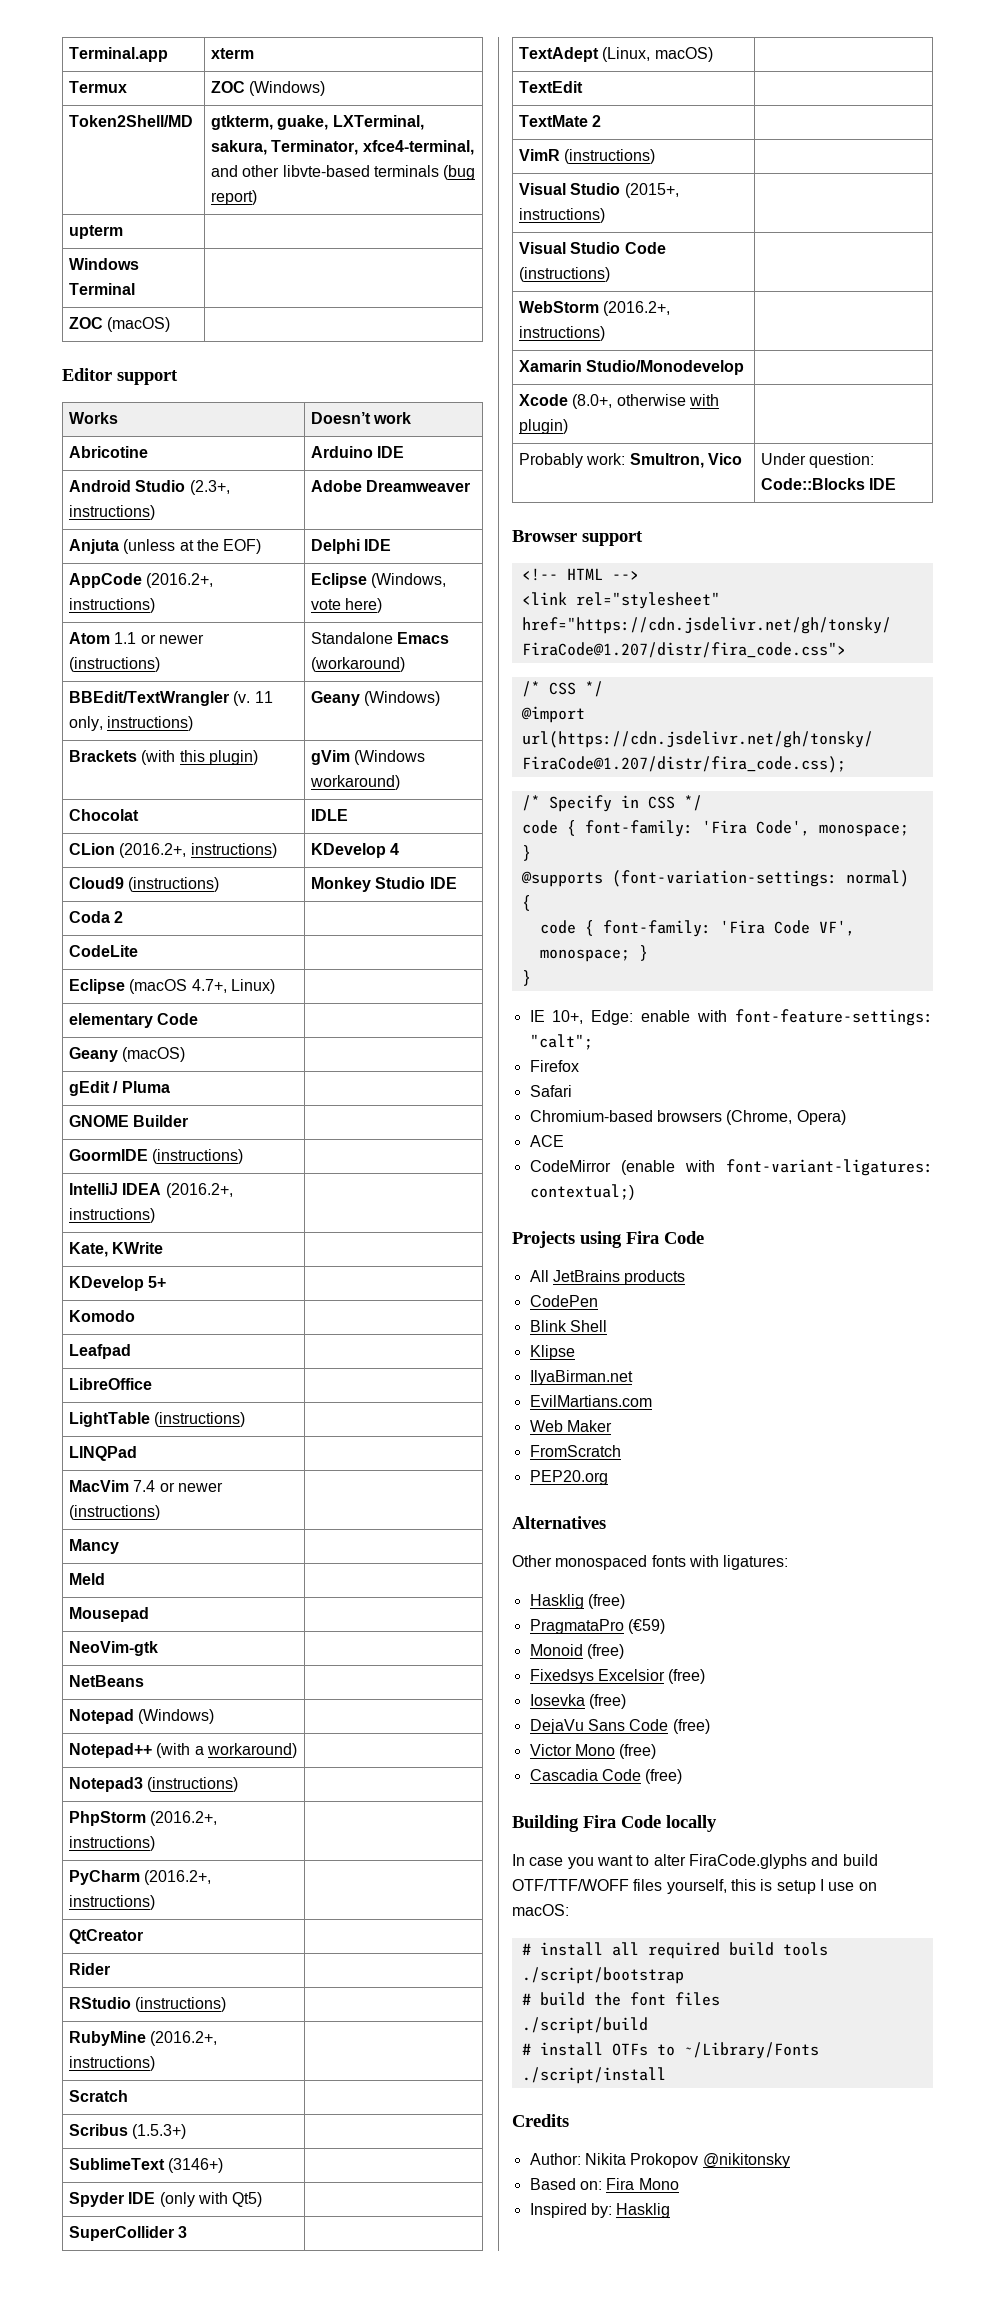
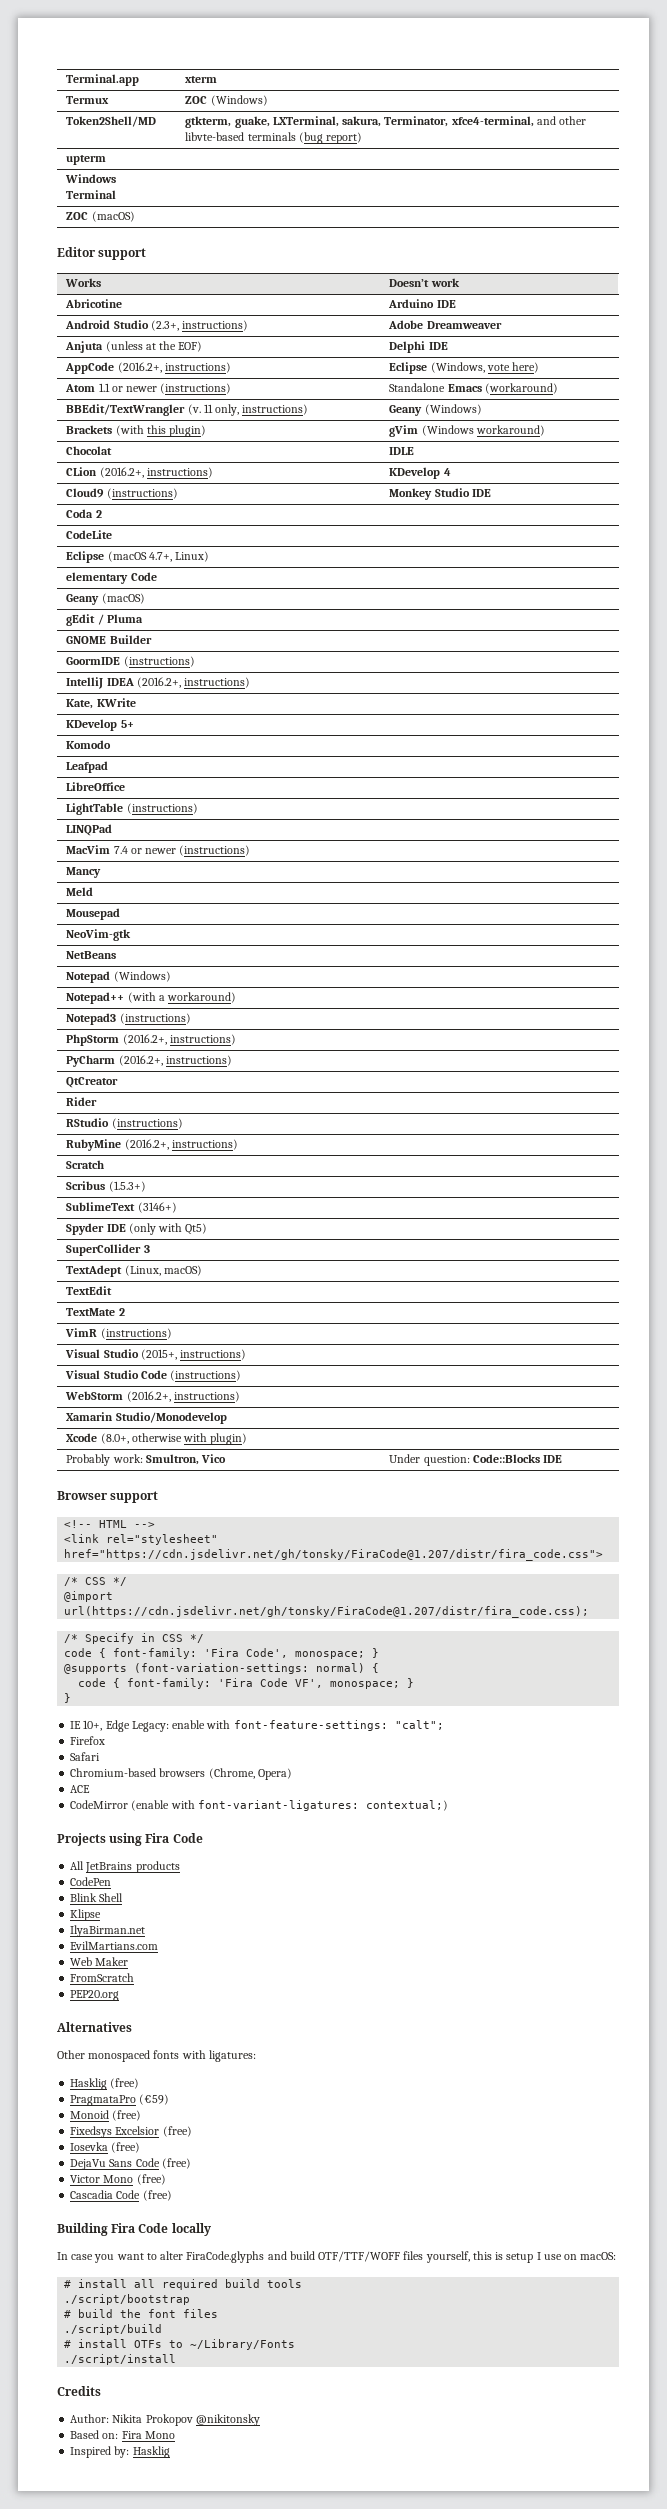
[591,1010,634,1025] Edge: -> [105,1720,169,1732] Edge Legacy:

